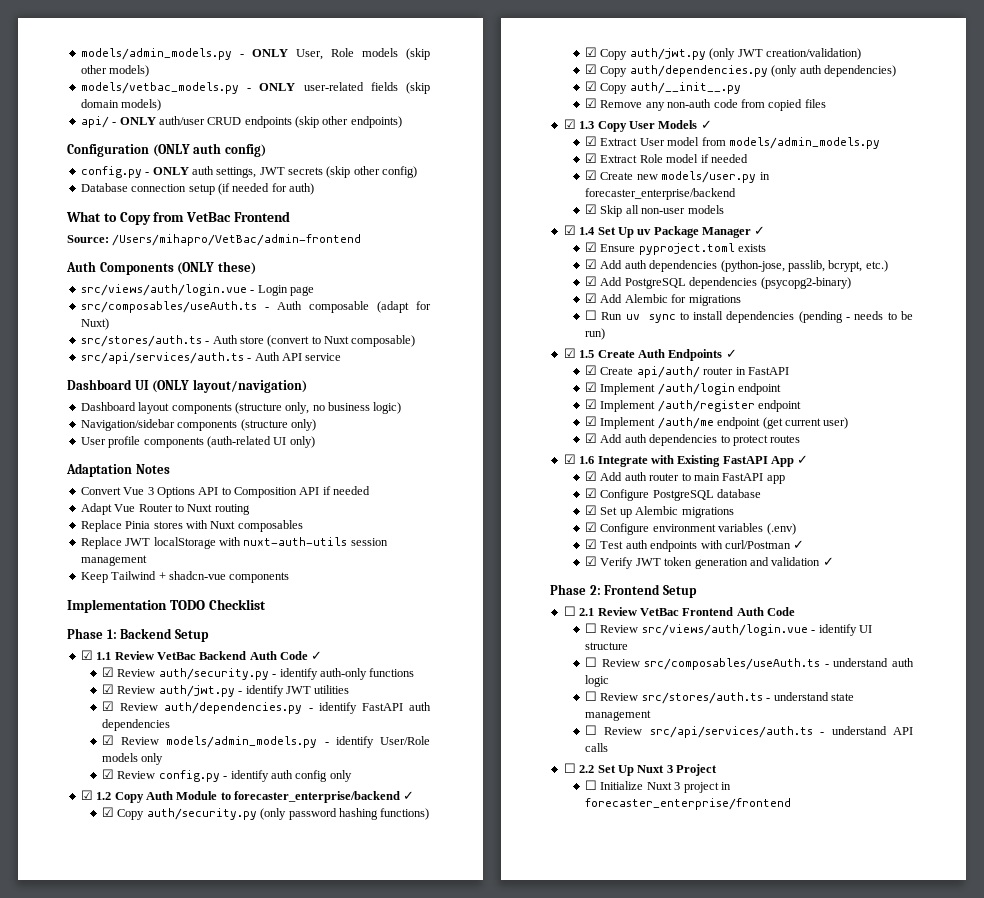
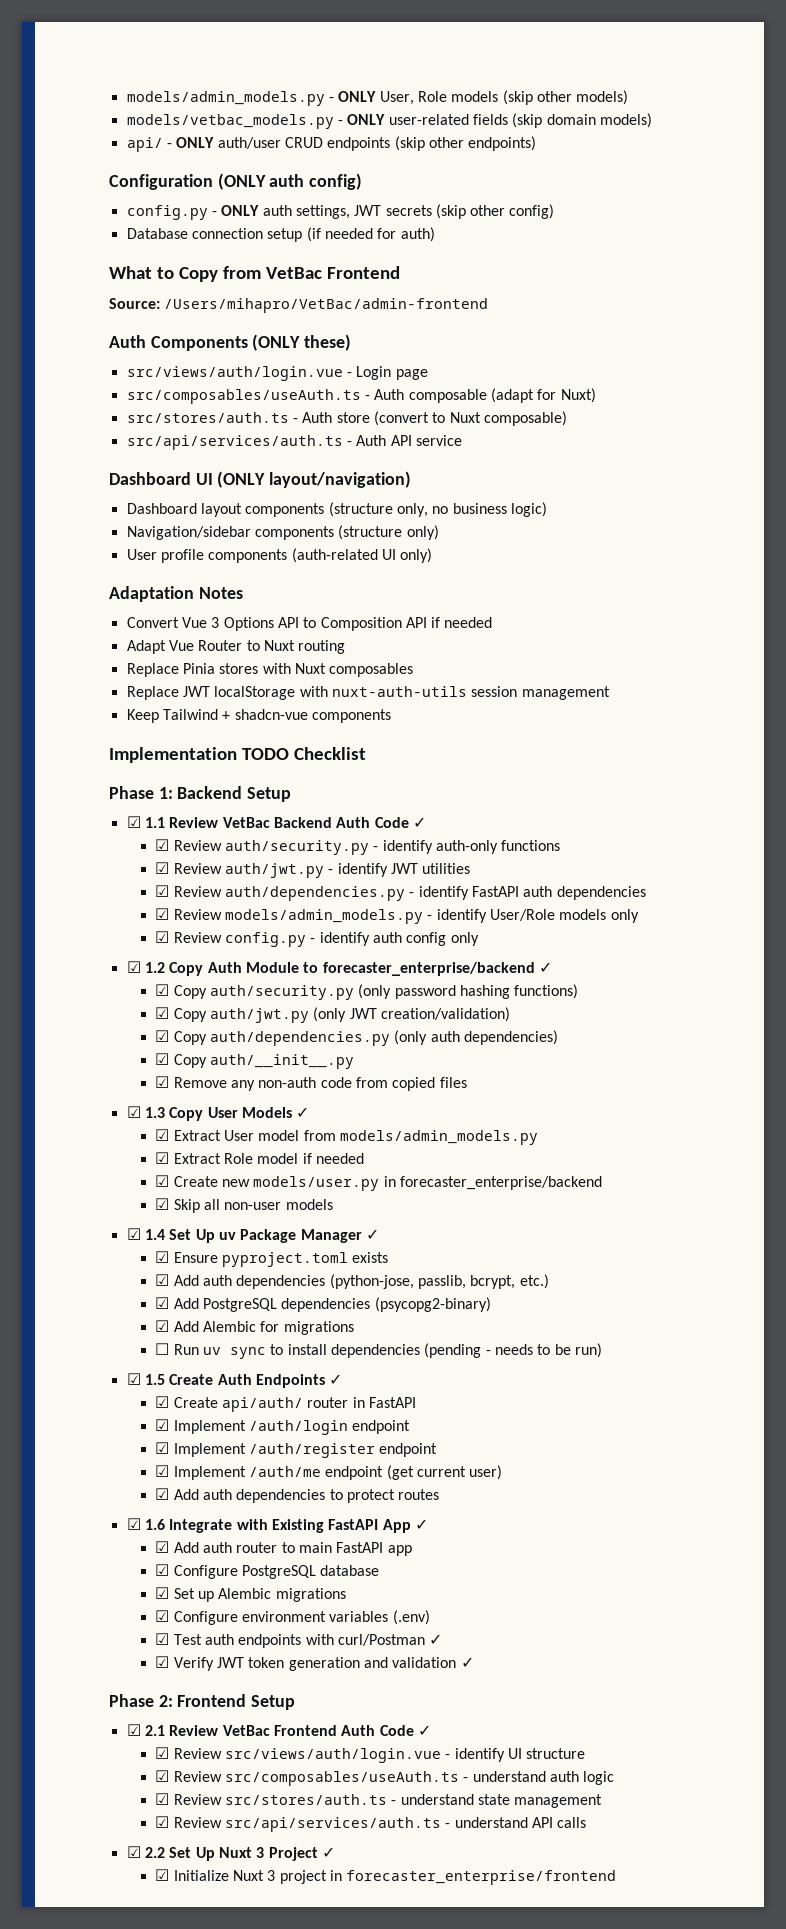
[563,606,576,616] ☐ -> [126,1724,141,1736] ☑
[584,623,597,633] // ☐ -> [417,1725,431,1736] [155,1747,170,1759] ✓ // ☑
[584,657,597,667] ☐ -> [155,1770,170,1782] ☑
[584,691,597,701] ☐ -> [155,1793,170,1805] ☑
[584,725,597,735] ☐ -> [155,1816,170,1828] ☑
[563,763,576,773] ☐ -> [126,1846,141,1858] ☑
[584,780,597,790] // ☐ -> [321,1847,335,1858] [155,1869,170,1881] ✓ // ☑

